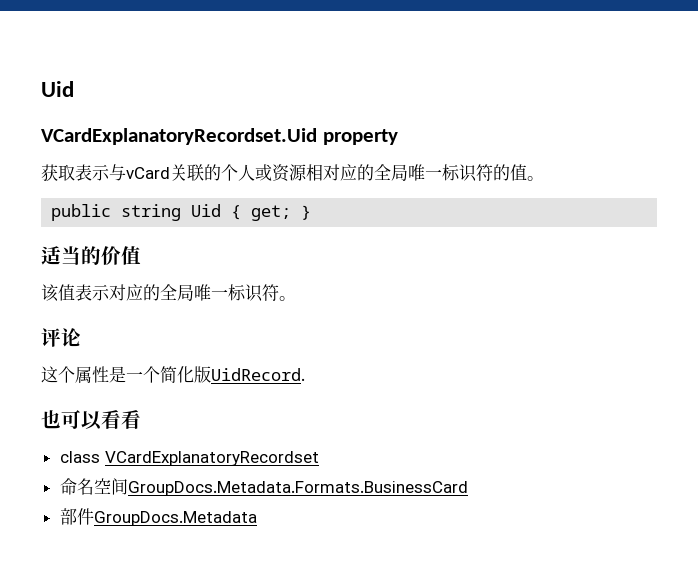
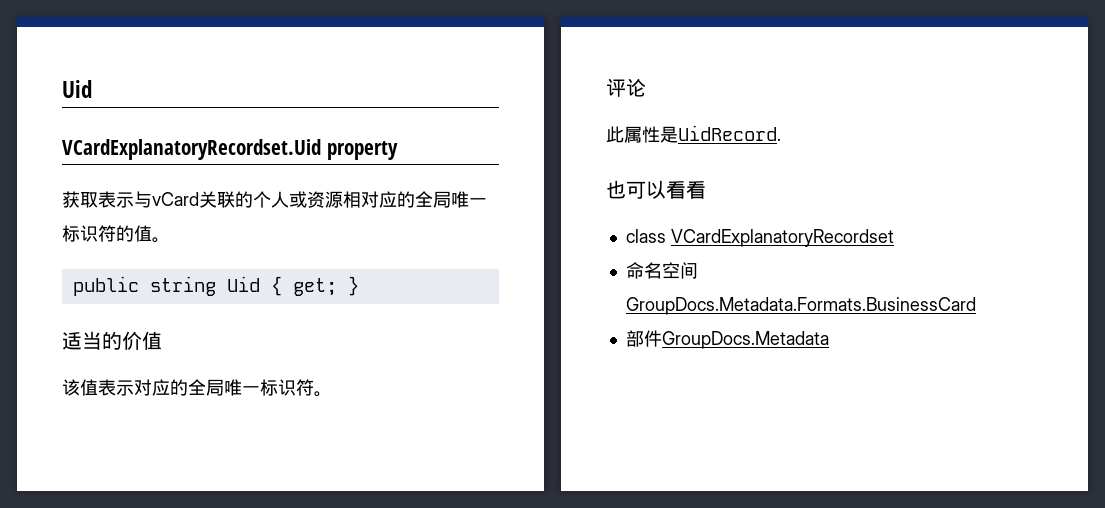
[41,366,211,383] 这个属性是一个简化版 -> [606,126,678,143] 此属性是

